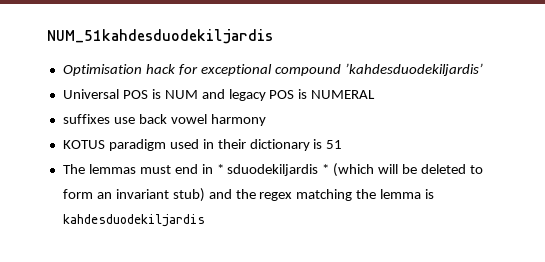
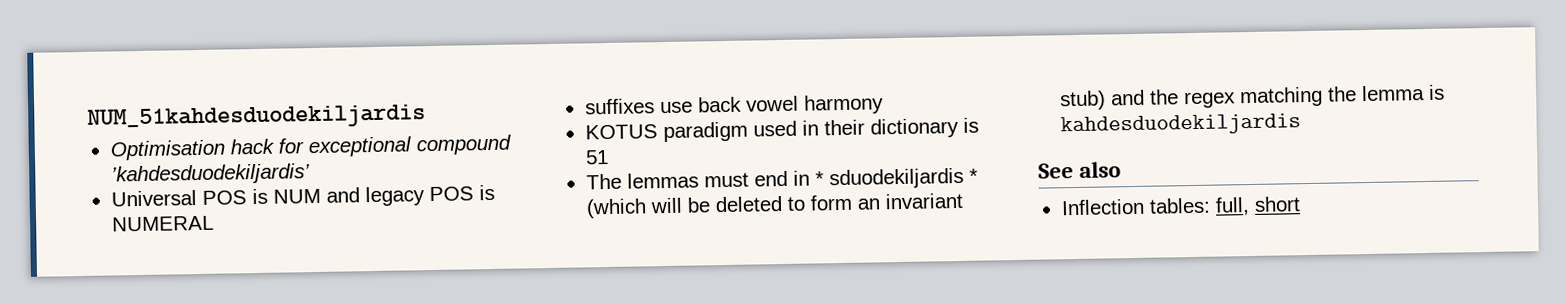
(205, 220) none -> [1038,161,1122,179] [1060,196,1301,216] // See also // Inflection tables: full, short

